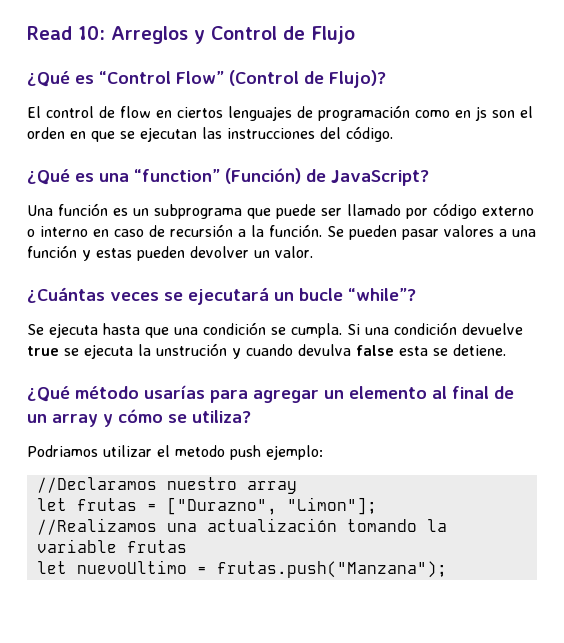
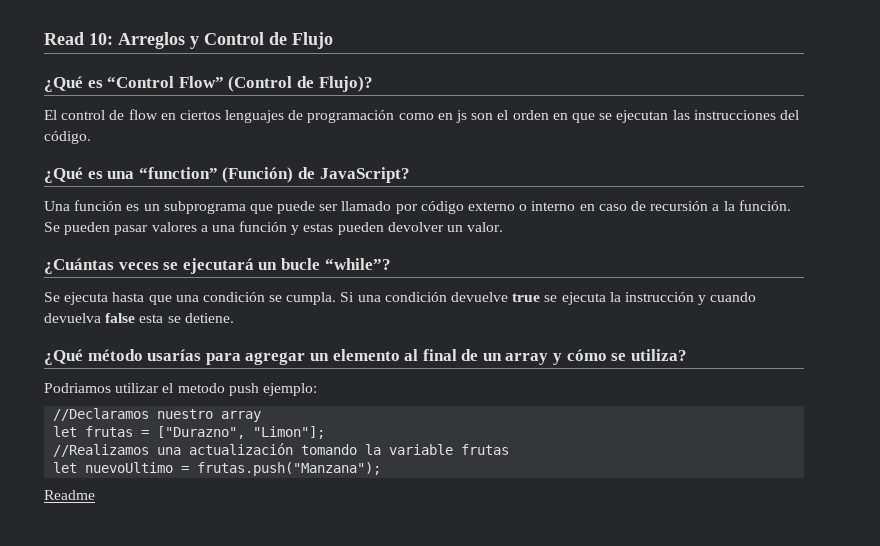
[156,343,227,356] unstrución -> [624,292,694,302] instrucción
[298,344,351,356] devulva -> [44,313,101,323] devuelva
(447, 569) none -> [44,490,95,500] // Readme

